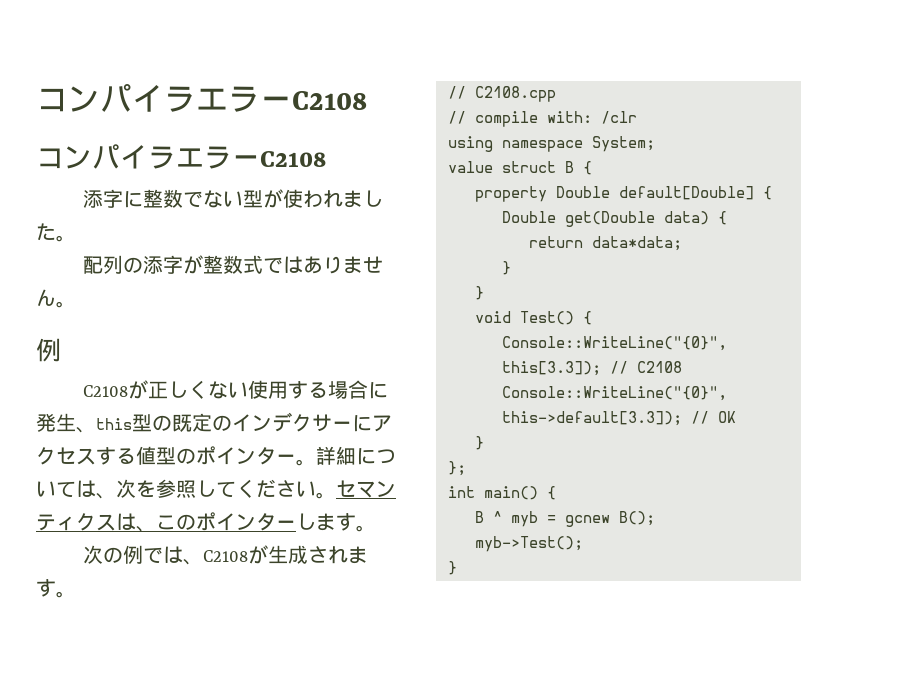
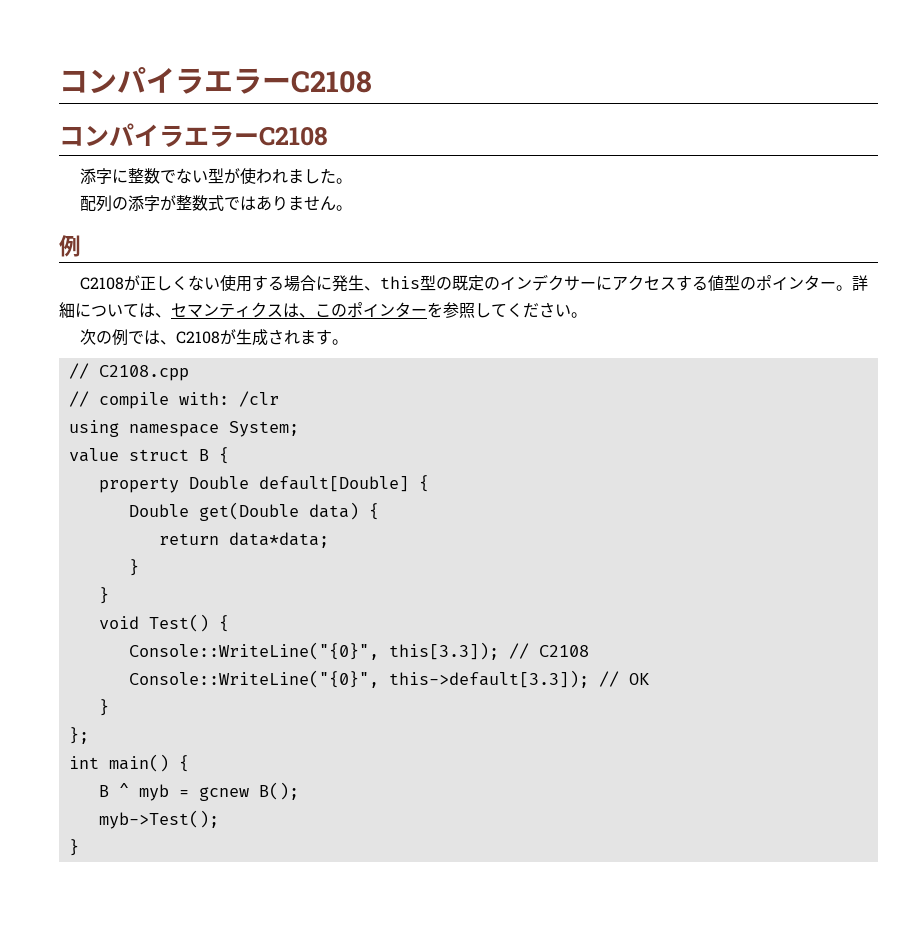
[116,479,336,499] 次を参照してください。 -> (171, 315) none
[296,513,356,531] します -> [427,302,571,318] を参照してください

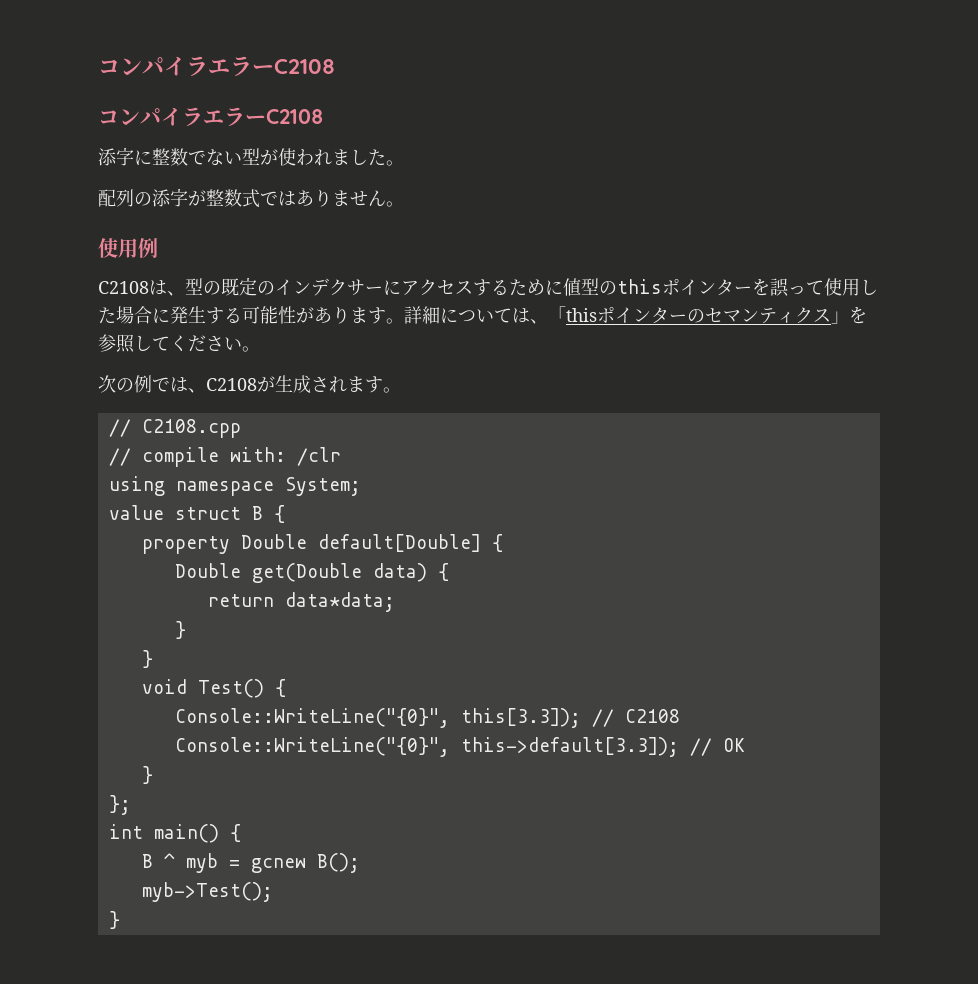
(353, 208) none -> [98,238,138,258] 使用
[124,275,421,292] が正しくない使用する場合に発生、this -> [149,280,185,296] は、
[708,275,837,291] 値型のポインター -> [509,278,878,297] [98,306,386,324] ために値型のthisポインターを誤って使用した場合に発生する可能性があります
[171,302,427,318] セマンティクスは、このポインター -> [548,306,849,324] 「thisポインターのセマンティクス」

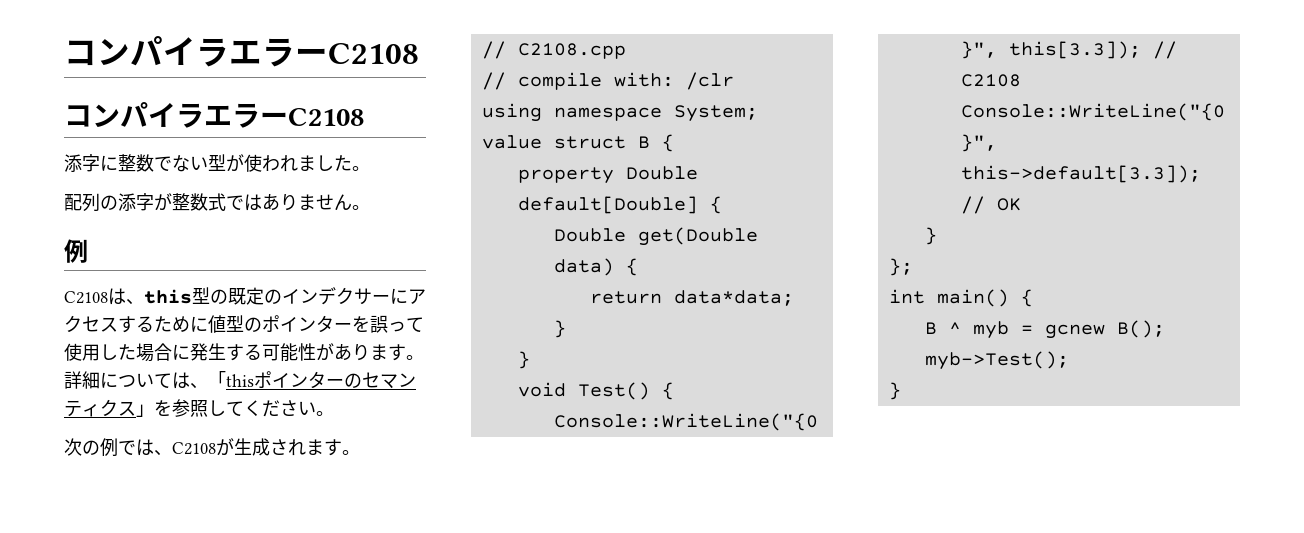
[98,238,138,258] 使用 -> (370, 207) none
(185, 293) none -> [144,289,192,304] this
[617,279,662,294] this -> (262, 324) none

